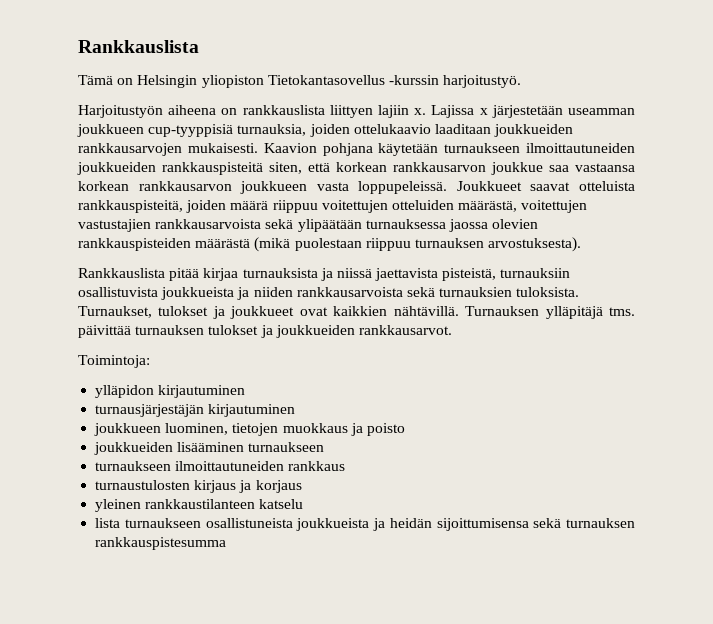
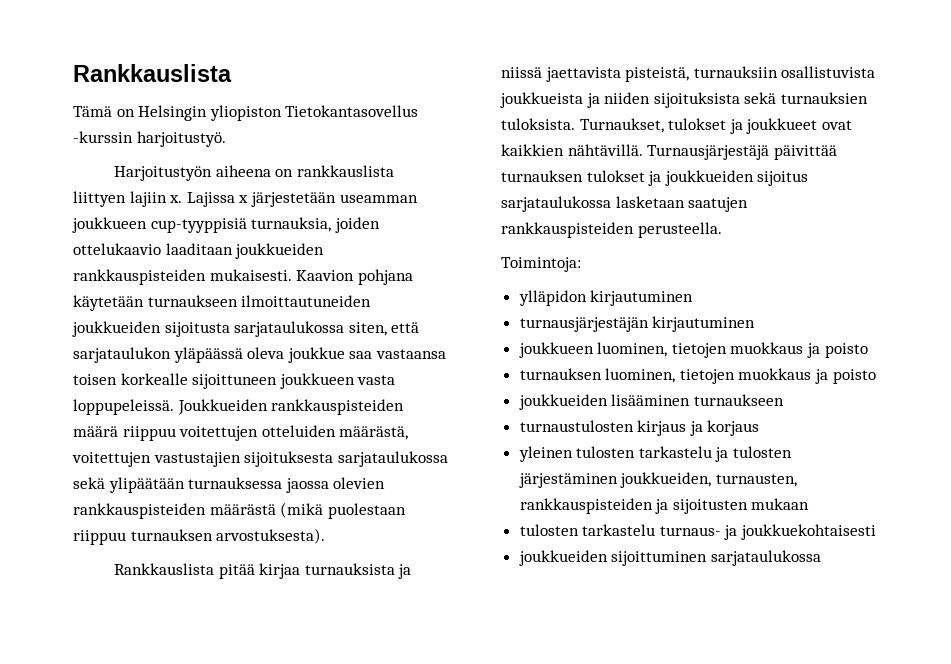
[78,143,182,156] rankkausarvojen -> [73,269,206,285] rankkauspisteiden
[162,162,635,175] [78,181,635,194] [78,200,227,213] rankkauspisteitä siten, että korkean rankkausarvon joukkue saa vastaansa korkean rankkausarvon joukkueen vasta loppupeleissä. Joukkueet saavat otteluista rankkauspisteitä, joiden -> [164,321,420,337] [73,347,446,363] [73,373,396,389] [73,399,405,415] sijoitusta sarjataulukossa siten, että sarjataulukon yläpäässä oleva joukkue saa vastaansa toisen korkealle sijoittuneen joukkueen vasta loppupeleissä. Joukkueiden rankkauspisteiden
[155,219,262,229] rankkausarvoista -> [244,451,448,467] sijoituksesta sarjataulukossa
[296,287,403,297] rankkausarvoista -> [653,92,740,108] sijoituksista
[465,306,636,319] Turnauksen ylläpitäjä tms. -> [647,145,770,160] Turnausjärjestäjä
[358,325,452,335] rankkausarvot. -> [757,171,809,186] [501,196,749,212] [501,222,722,238] sijoitus sarjataulukossa lasketaan saatujen rankkauspisteiden perusteella.
(405, 429) none -> [519,368,876,384] // turnauksen luominen, tietojen muokkaus ja poisto
[95,461,346,471] // turnaukseen ilmoittautuneiden rankkaus -> (784, 400) none
[145,499,304,509] [95,518,635,531] [95,537,227,550] rankkaustilanteen katselu // lista turnaukseen osallistuneista joukkueista ja heidän sijoittumisensa sekä turnauksen rankkauspistesumma -> [576,446,793,462] [518,472,797,488] [519,498,810,514] [519,524,877,540] [518,550,821,566] tulosten tarkastelu ja tulosten järjestäminen joukkueiden, turnausten, rankkauspisteiden ja sijoitusten mukaan // tulosten tarkastelu turnaus- ja joukkuekohtaisesti // joukkueiden sijoittuminen sarjataulukossa

